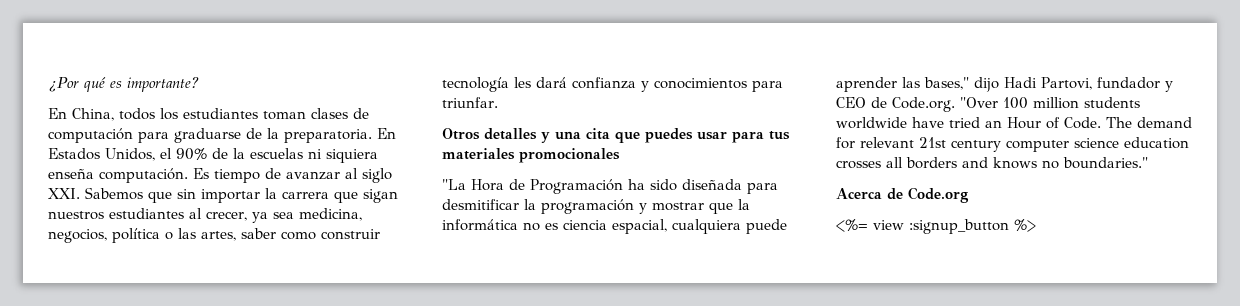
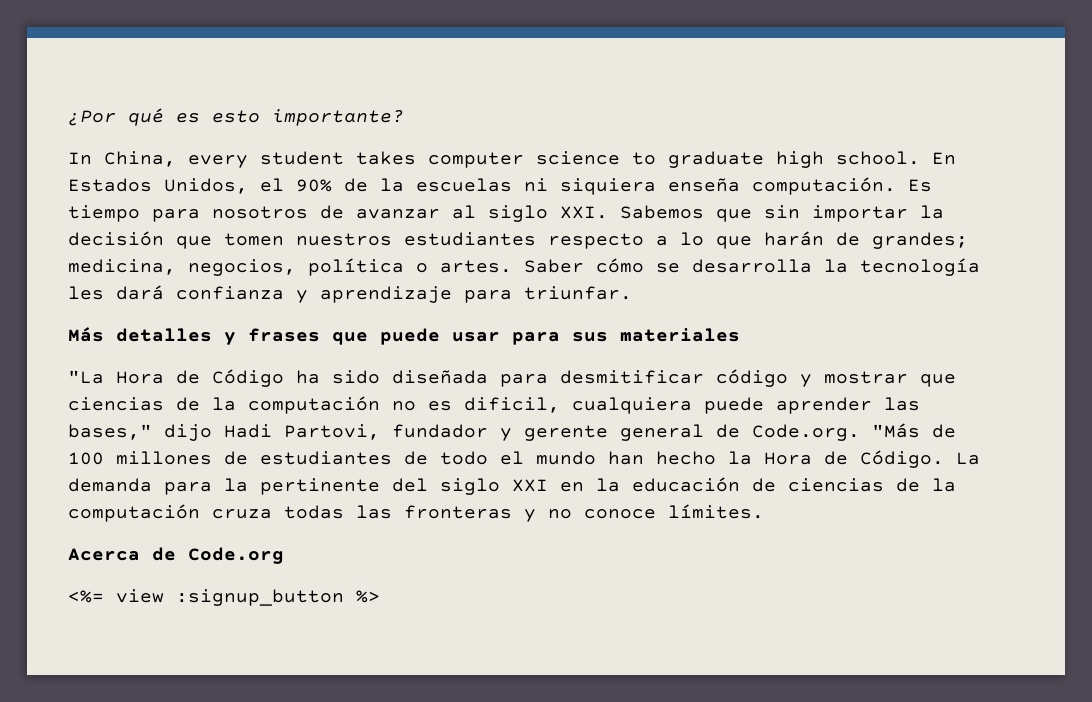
(122, 84) none -> [212,110,260,123] esto
[48,108,369,121] [48,128,372,143] En China, todos los estudiantes toman clases de computación para graduarse de la preparatoria. -> [68,151,920,168] In China, every student takes computer science to graduate high school.
(260, 176) none -> [152,206,308,222] para nosotros
[282,189,398,203] [48,208,362,223] [48,228,380,243] carrera que sigan nuestros estudiantes al crecer, ya sea medicina, negocios, política o las artes, saber como construir -> [68,231,968,249] [68,258,848,276] decisión que tomen nuestros estudiantes respecto a lo que harán de grandes; medicina, negocios, política o artes. Saber cómo se desarrolla la
[654,78,747,89] conocimientos -> [320,286,452,303] aprendizaje
[442,128,480,140] Otros -> [68,327,104,342] Más
[555,128,693,143] una cita que puedes -> [248,328,440,345] frases que puede
[769,131,790,140] tus -> [572,332,608,342] sus
[519,148,620,163] promocionales -> (740, 335) none
[530,179,623,194] Programación -> [212,369,284,387] Código
[524,199,634,214] la programación -> [716,369,788,387] código
[738,199,750,210] [442,219,667,234] la informática no es ciencia espacial, -> [68,396,560,414] ciencias de la computación no es dificil,
[836,97,1140,112] [836,117,1192,129] [836,137,1189,152] [836,157,1148,169] CEO de Code.org. "Over 100 million students worldwide have tried an Hour of Code. The demand for relevant 21st century computer science education crosses all borders and knows no boundaries." -> [524,423,956,441] [68,450,980,468] [68,477,956,495] [68,504,764,522] gerente general de Code.org. "Más de 100 millones de estudiantes de todo el mundo han hecho la Hora de Código. La demanda para la pertinente del siglo XXI en la educación de ciencias de la computación cruza todas las fronteras y no conoce límites.

